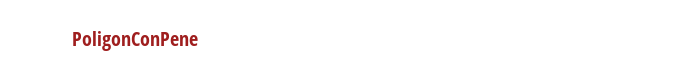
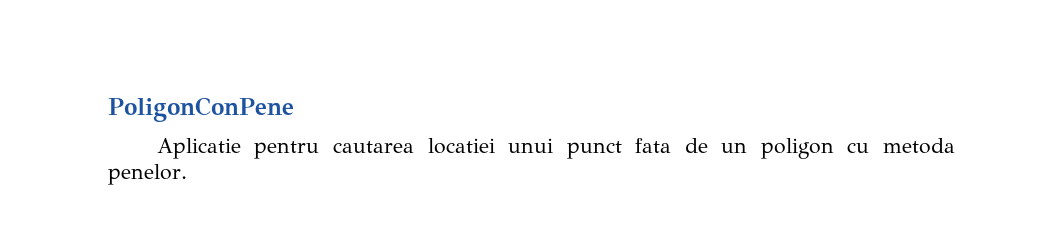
(198, 41) none -> [156,138,955,159] [108,164,187,185] // Aplicatie pentru cautarea locatiei unui punct fata de un poligon cu metoda penelor.

